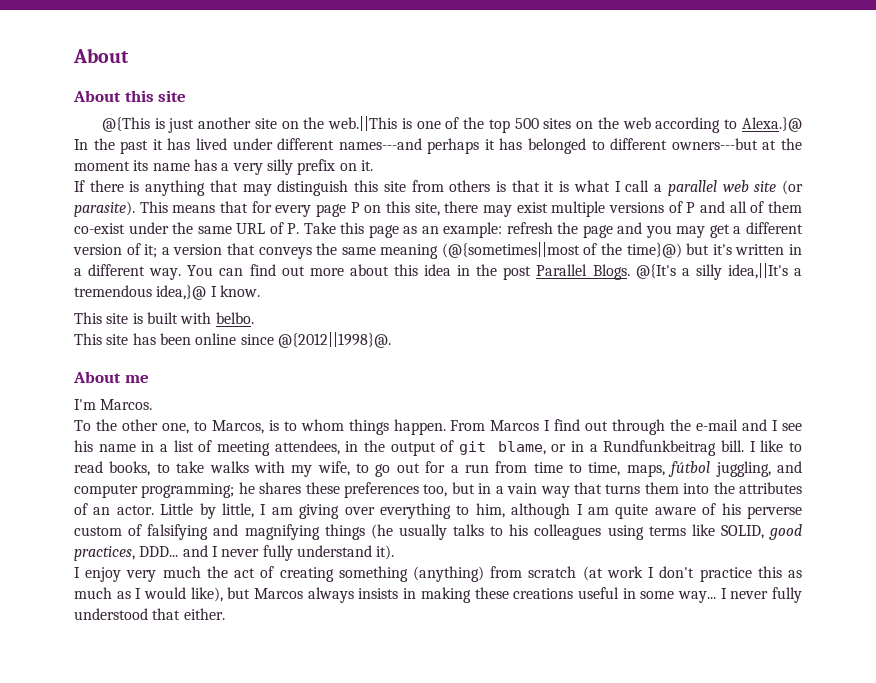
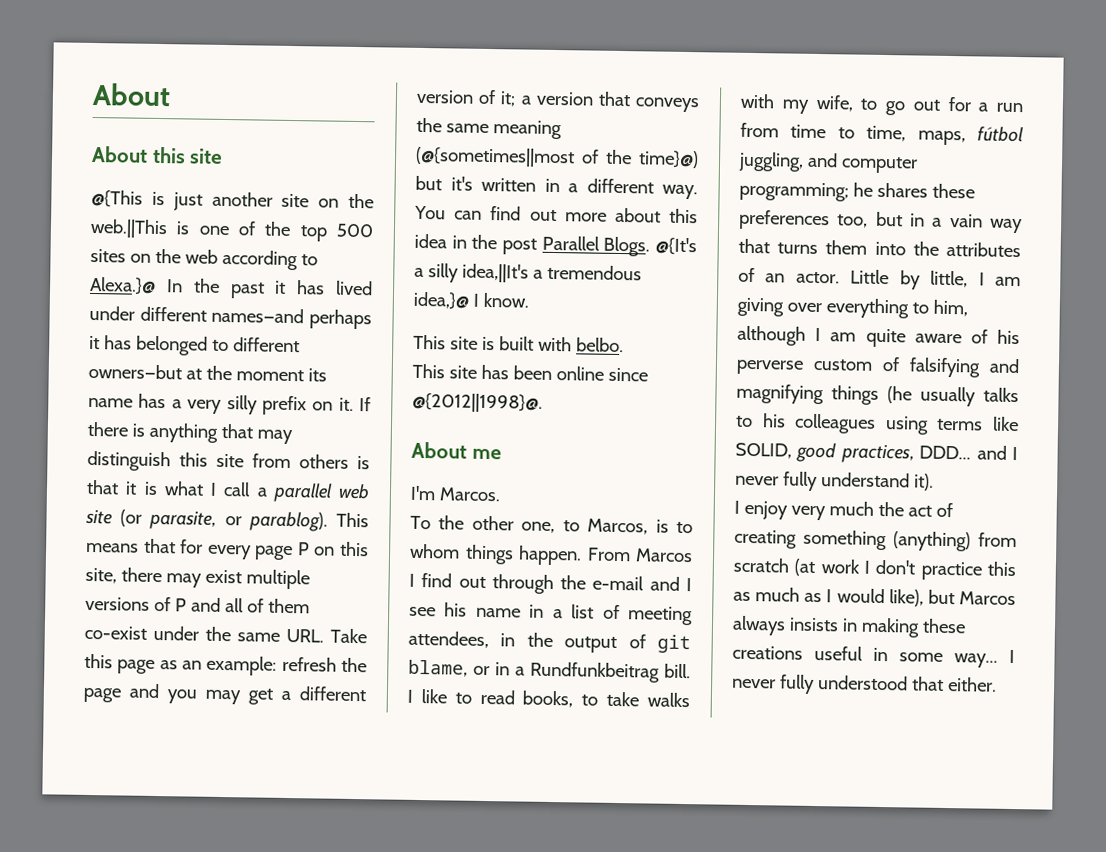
[338,138,422,150] names---and -> [211,307,305,324] names—and
[671,138,758,150] owners---but -> [88,363,182,380] owners—but
(373, 165) // -> (354, 404) none
[74,201,135,217] parasite). -> [149,510,328,532] parasite, or parablog).
[236,222,300,234] URL of P. -> [286,628,325,643] URL.

